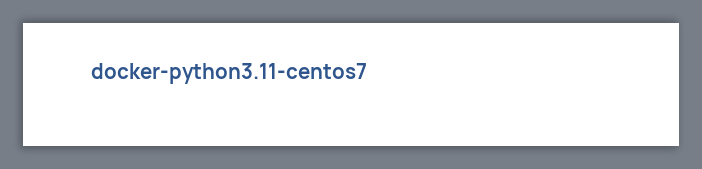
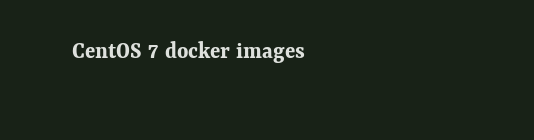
[91,63,367,84] docker-python3.11-centos7 -> [72,41,306,63] CentOS 7 docker images

